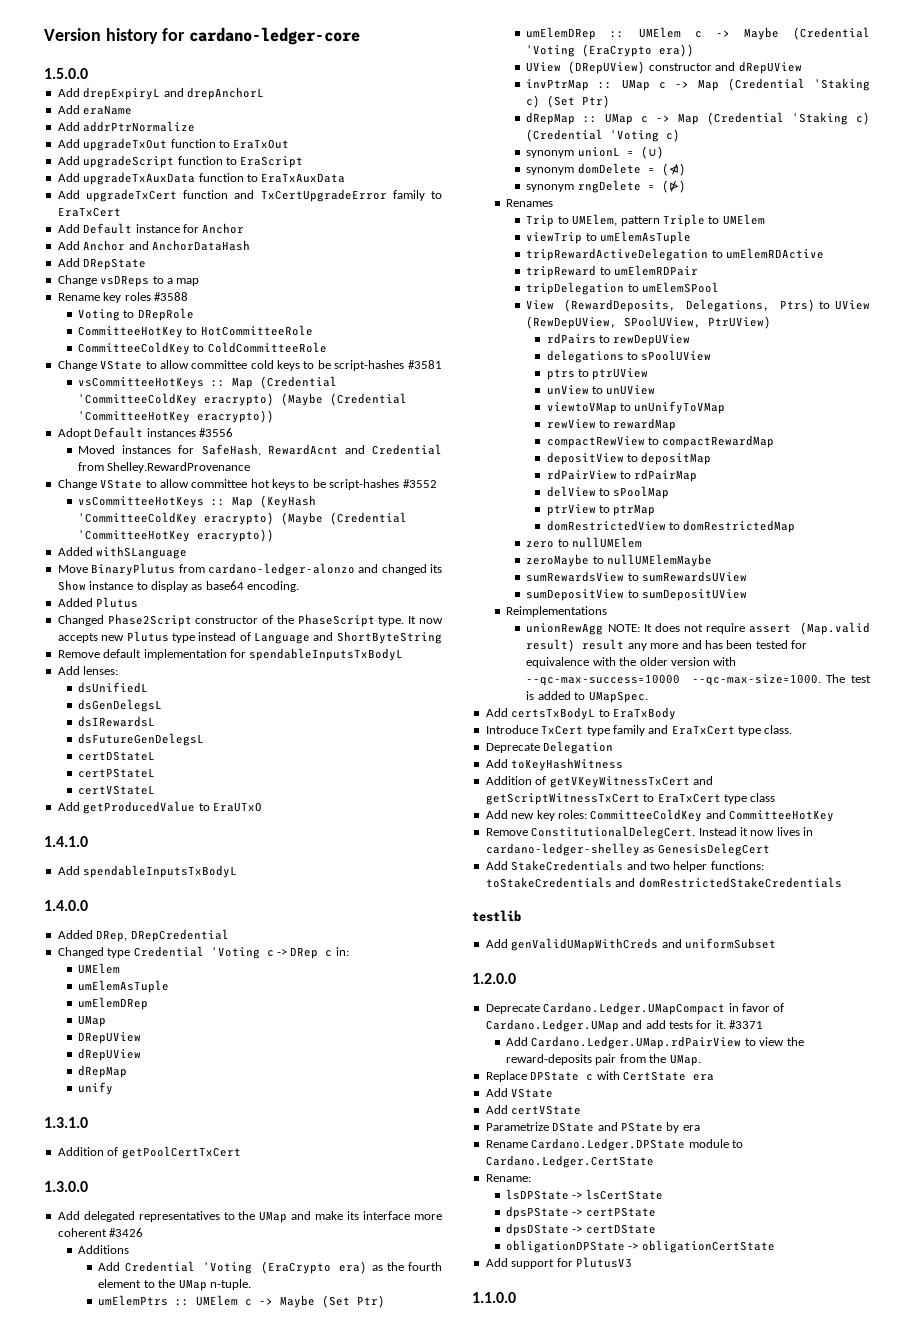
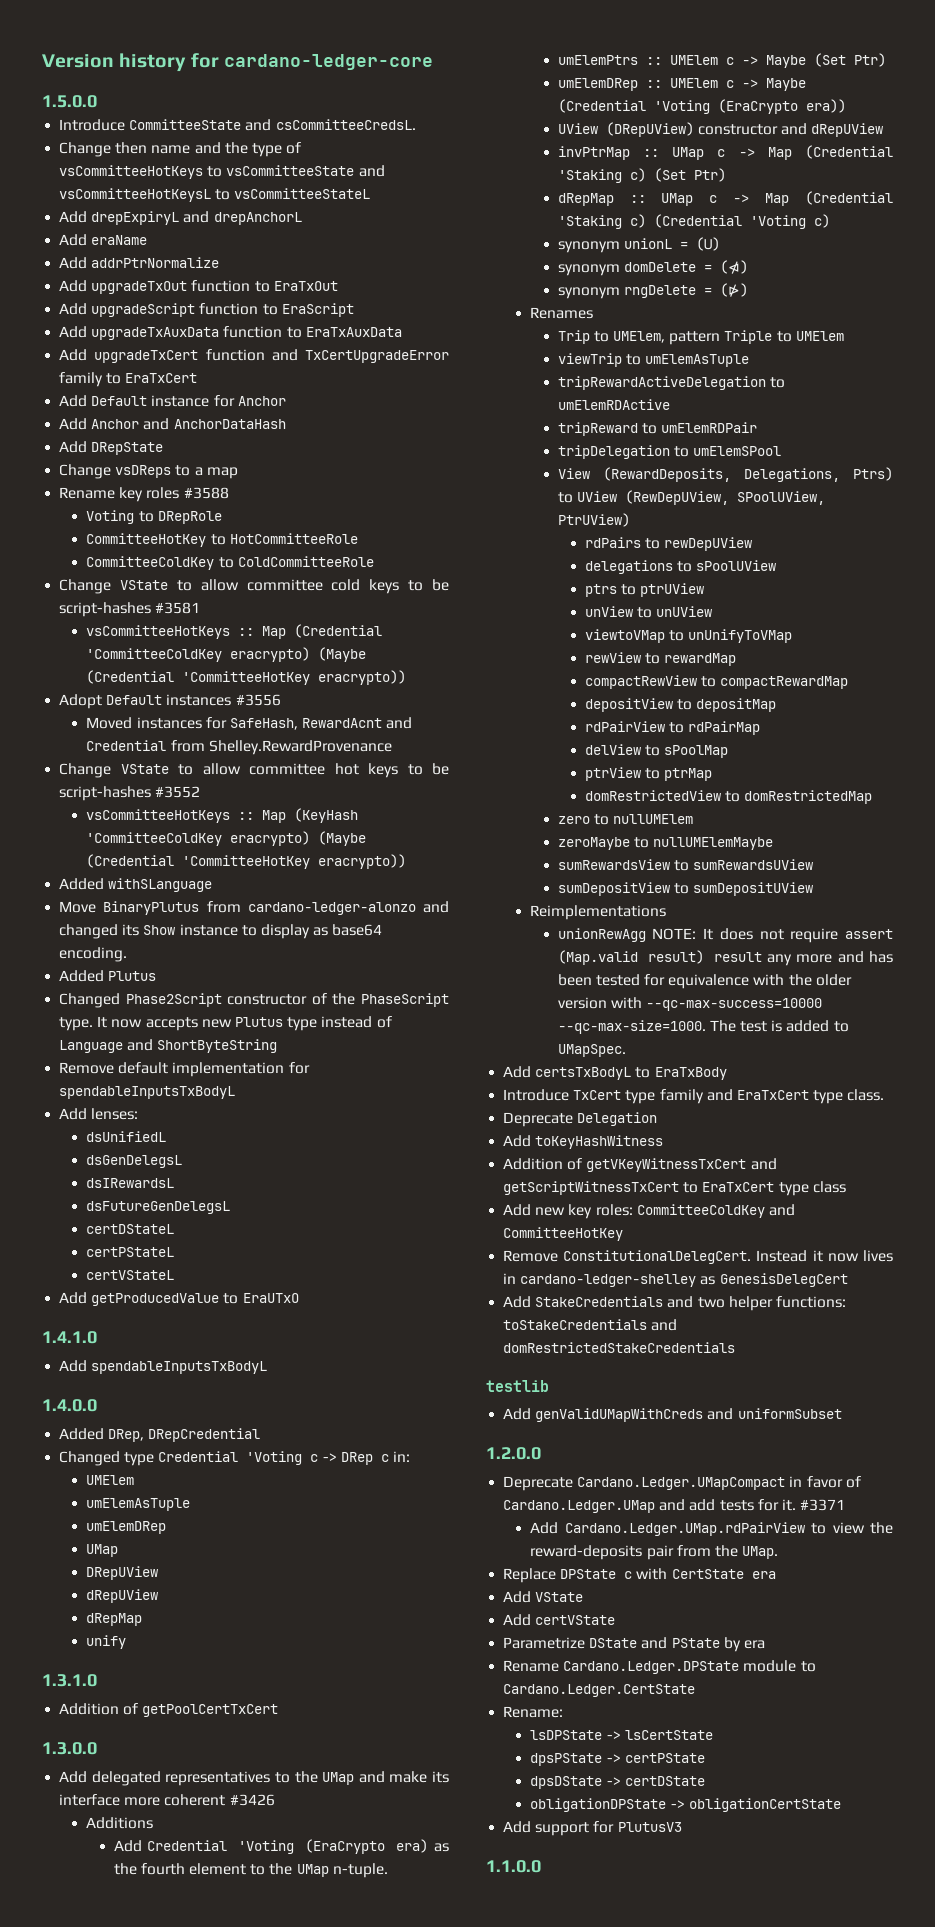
(88, 73) none -> [59,119,416,131] [59,142,302,157] [59,165,385,179] [59,188,371,202] // Introduce CommitteeState and csCommitteeCredsL. // Change then name and the type of vsCommitteeHotKeys to vsCommitteeState and vsCommitteeHotKeysL to vsCommitteeStateL

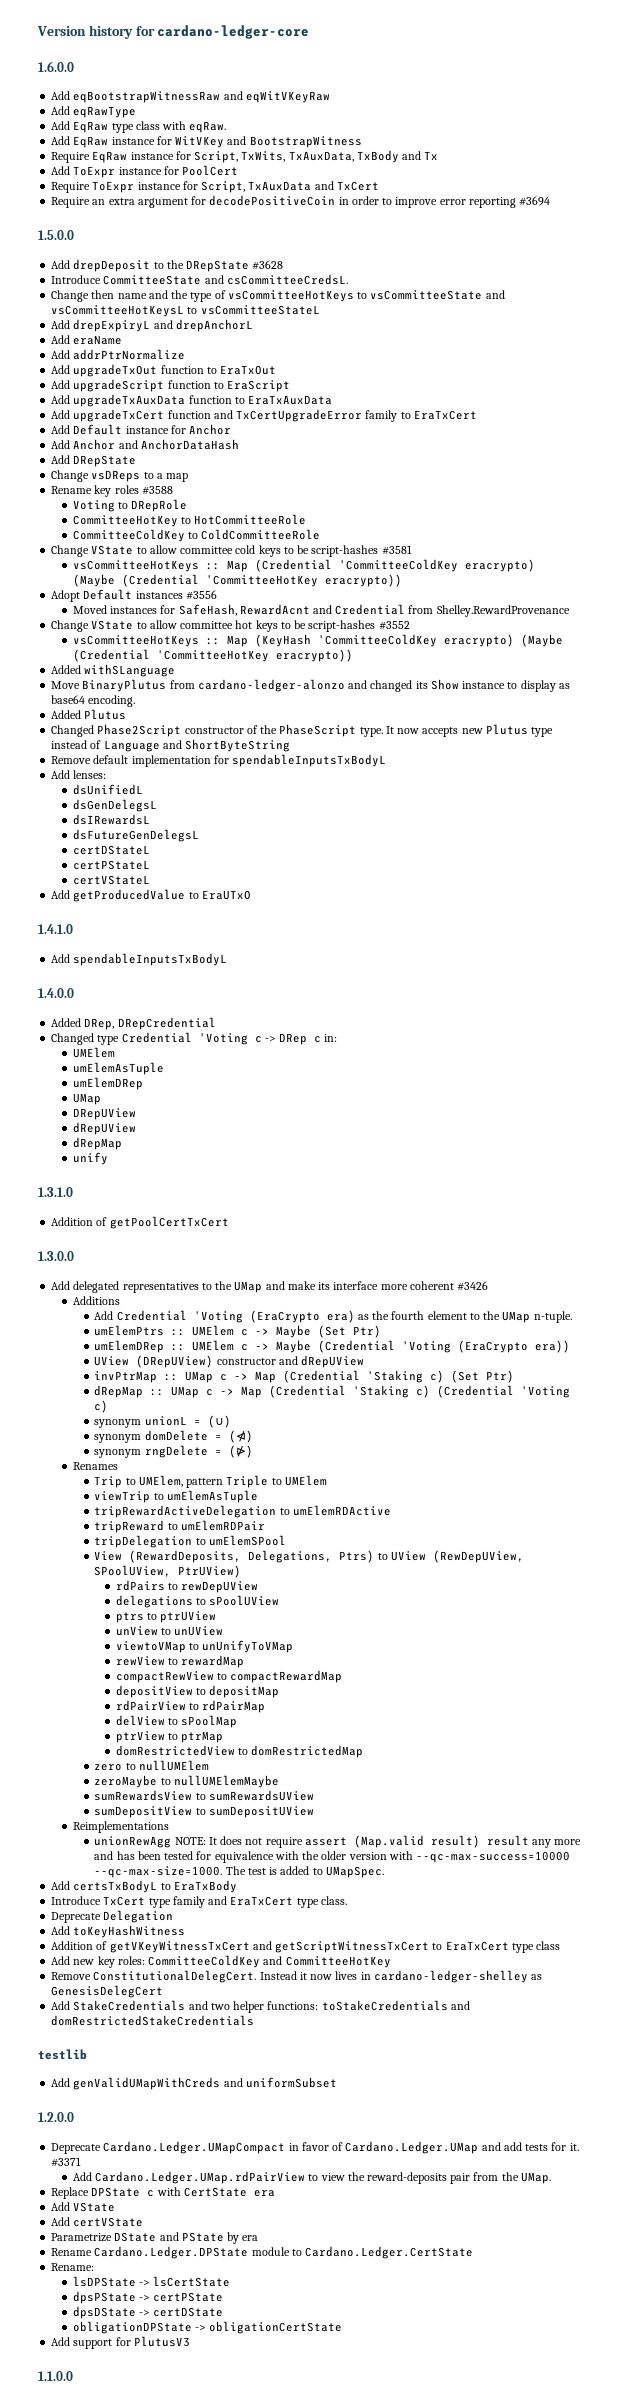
[42,95,97,108] 1.5.0.0 -> [38,61,74,72] [51,91,330,103] [51,106,137,118] [51,121,227,133] [51,136,362,148] [51,150,439,163] [51,165,239,178] [51,181,379,193] [51,195,551,208] [38,230,74,240] [51,259,284,272] 1.6.0.0 // Add eqBootstrapWitnessRaw and eqWitVKeyRaw // Add eqRawType // Add EqRaw type class with eqRaw. // Add EqRaw instance for WitVKey and BootstrapWitness // Require EqRaw instance for Script, TxWits, TxAuxData, TxBody and Tx // Add ToExpr instance for PoolCert // Require ToExpr instance for Script, TxAuxData and TxCert // Require an extra argument for decodePositiveCoin in order to improve error reporting #3694 // 1.5.0.0 // Add drepDeposit to the DRepState #3628

